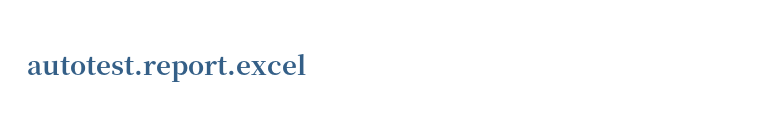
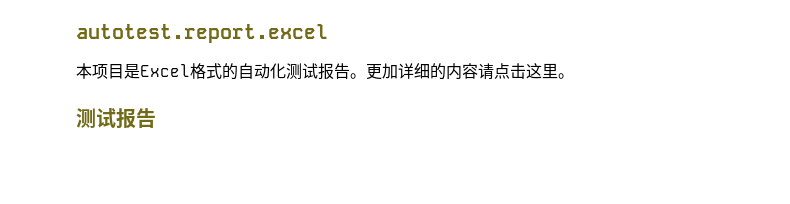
(306, 68) none -> [76,63,574,80] [76,108,156,129] // 本项目是Excel格式的自动化测试报告。更加详细的内容请点击这里。 // 测试报告

